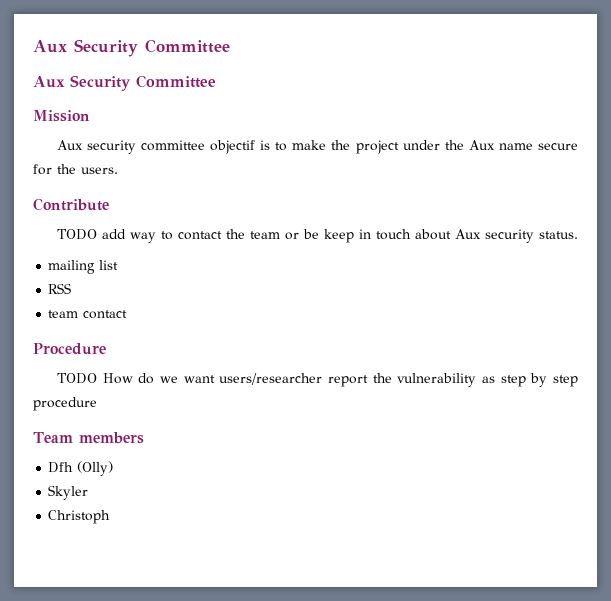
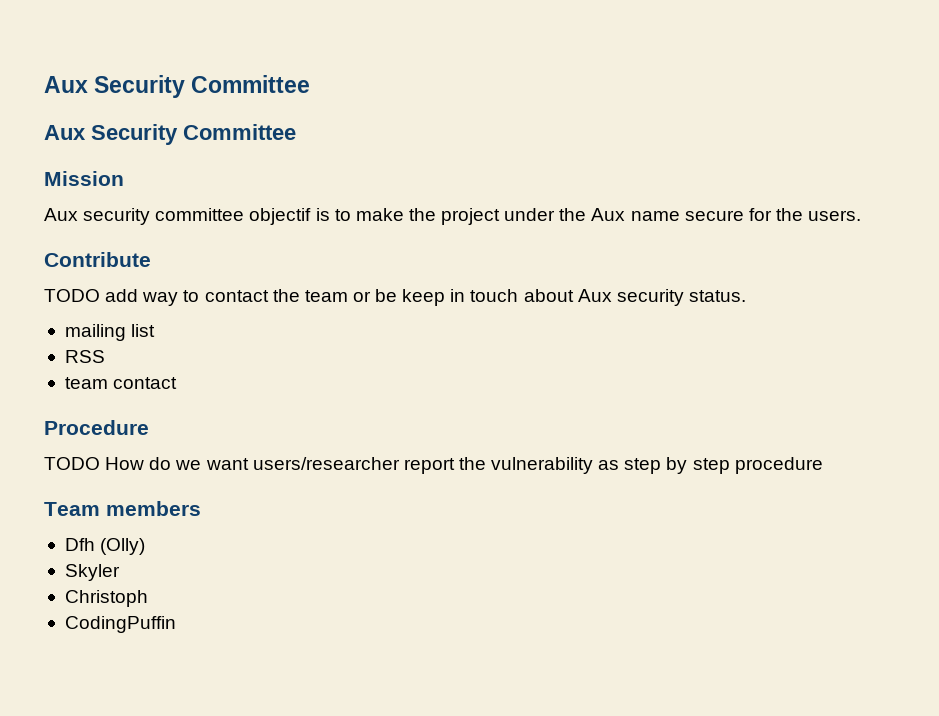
(111, 517) none -> [64,616,176,633] // CodingPuffin

